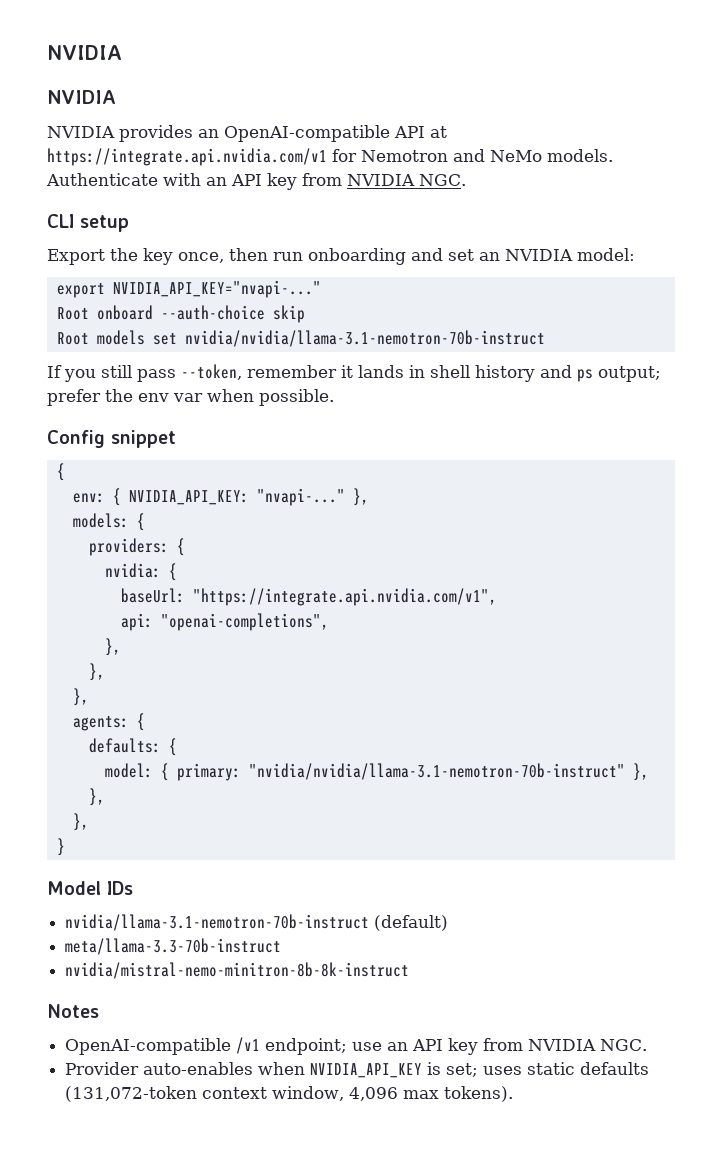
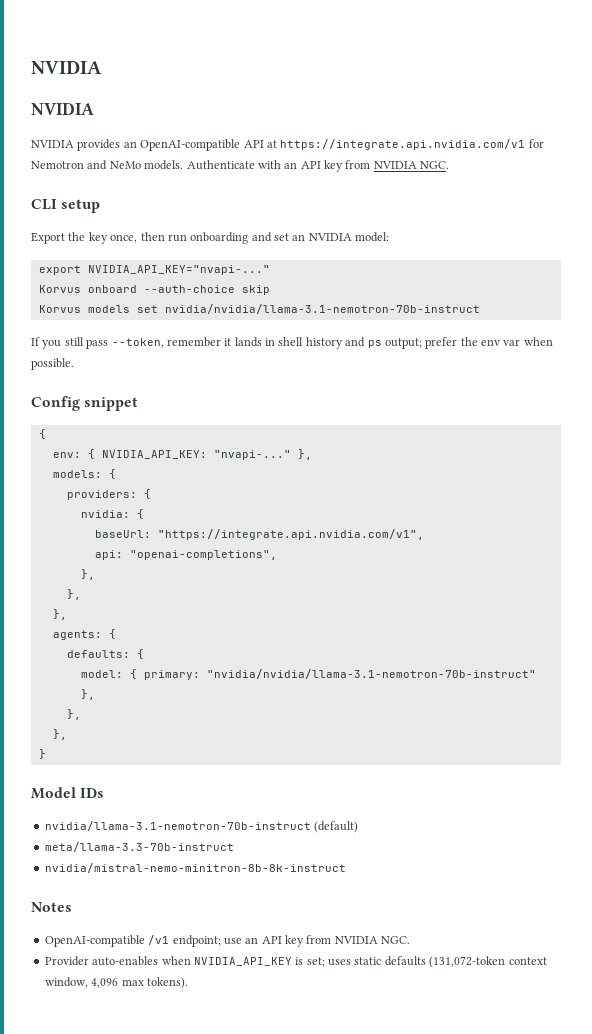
[56,307,89,320] Root -> [38,285,81,293] Korvus
[56,332,89,345] Root -> [38,305,81,313] Korvus

